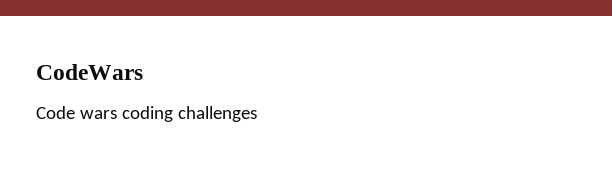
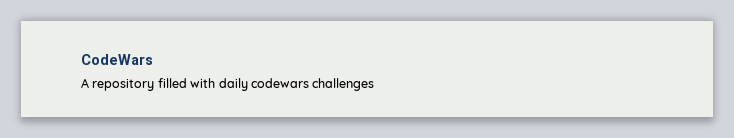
[36,106,173,122] Code wars coding -> [81,78,309,91] A repository filled with daily codewars

